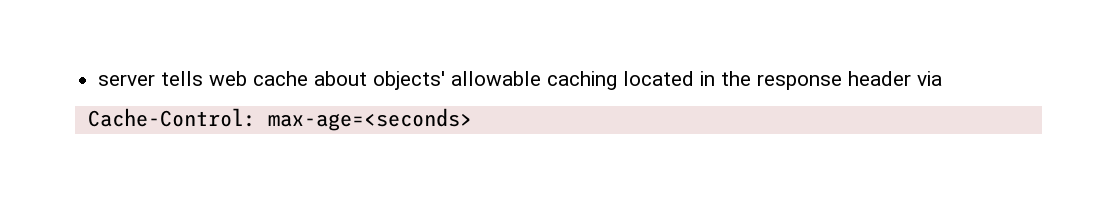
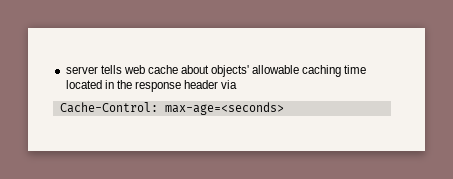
(618, 80) none -> [344,65,367,74] time

